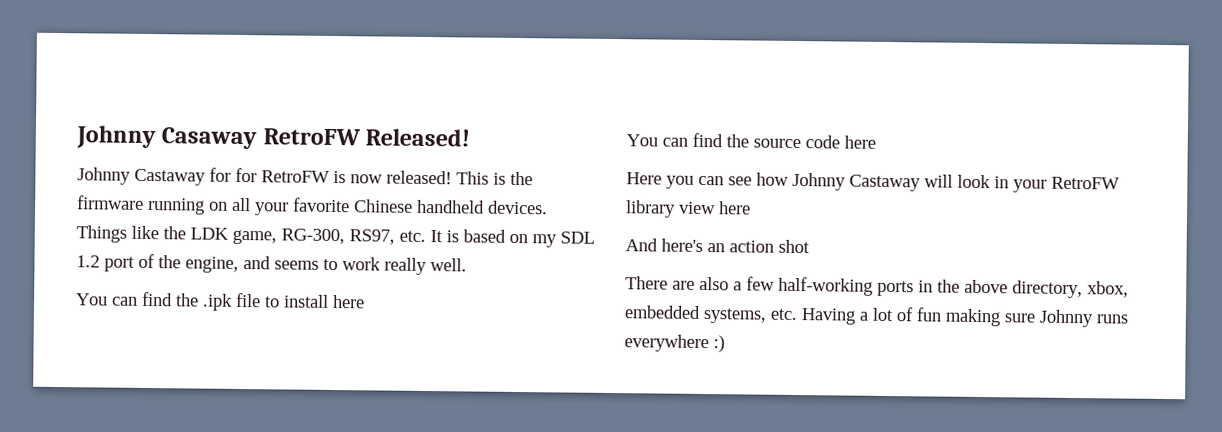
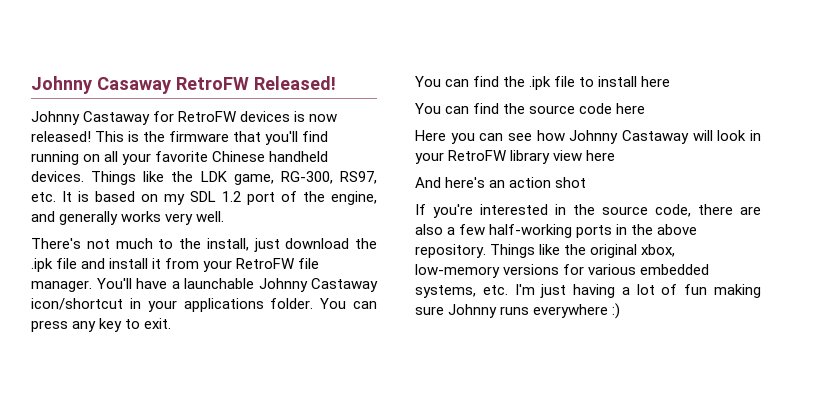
[235,167,330,183] for RetroFW -> [178,111,291,122] RetroFW devices
(144, 202) none -> [233,131,329,145] that you'll find
[274,257,467,276] seems to work really well. -> [59,211,225,225] [31,238,377,252] [31,258,320,272] [31,278,378,292] [31,298,377,312] [31,318,172,332] generally works very well. // There's not much to the install, just download the .ipk file and install it from your RetroFW file manager. You'll have a launchable Johnny Castaway icon/shortcut in your applications folder. You can press any key to exit.
[625,276,668,290] There -> [415,204,733,218] If you're interested in the source code, there
[1012,280,1129,299] [624,305,856,325] directory, xbox, embedded systems, etc. Having -> [415,244,676,258] [415,264,710,278] [415,284,616,298] repository. Things like the original xbox, low-memory versions for various embedded systems, etc. I'm just having

